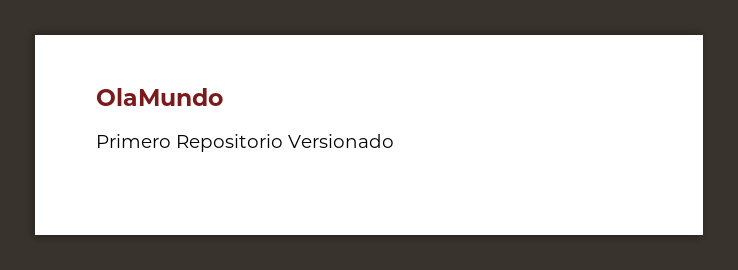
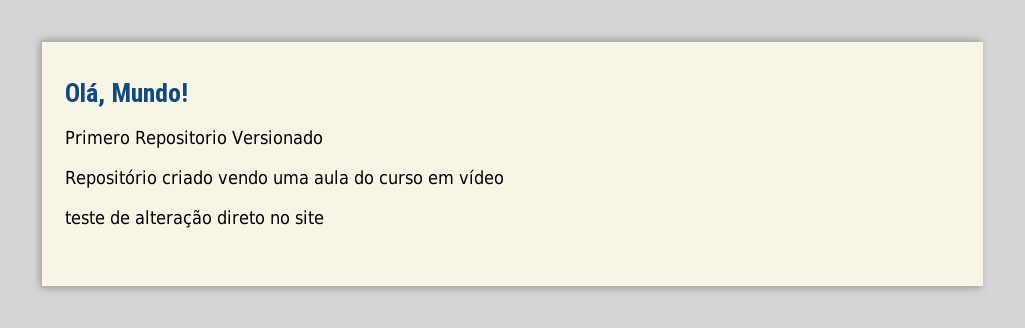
[96,88,223,106] OlaMundo -> [65,83,189,107] Olá, Mundo!
(394, 141) none -> [65,169,504,188] [65,210,324,228] // Repositório criado vendo uma aula do curso em vídeo // teste de alteração direto no site

